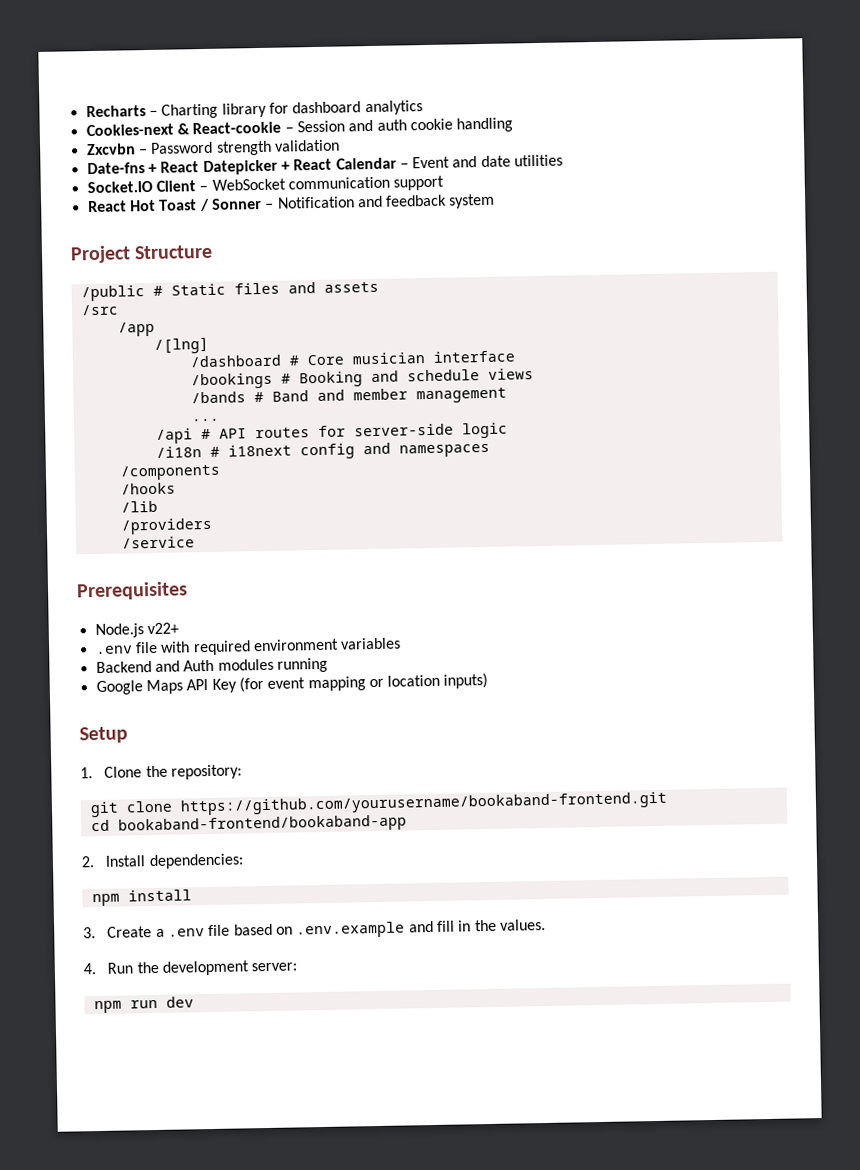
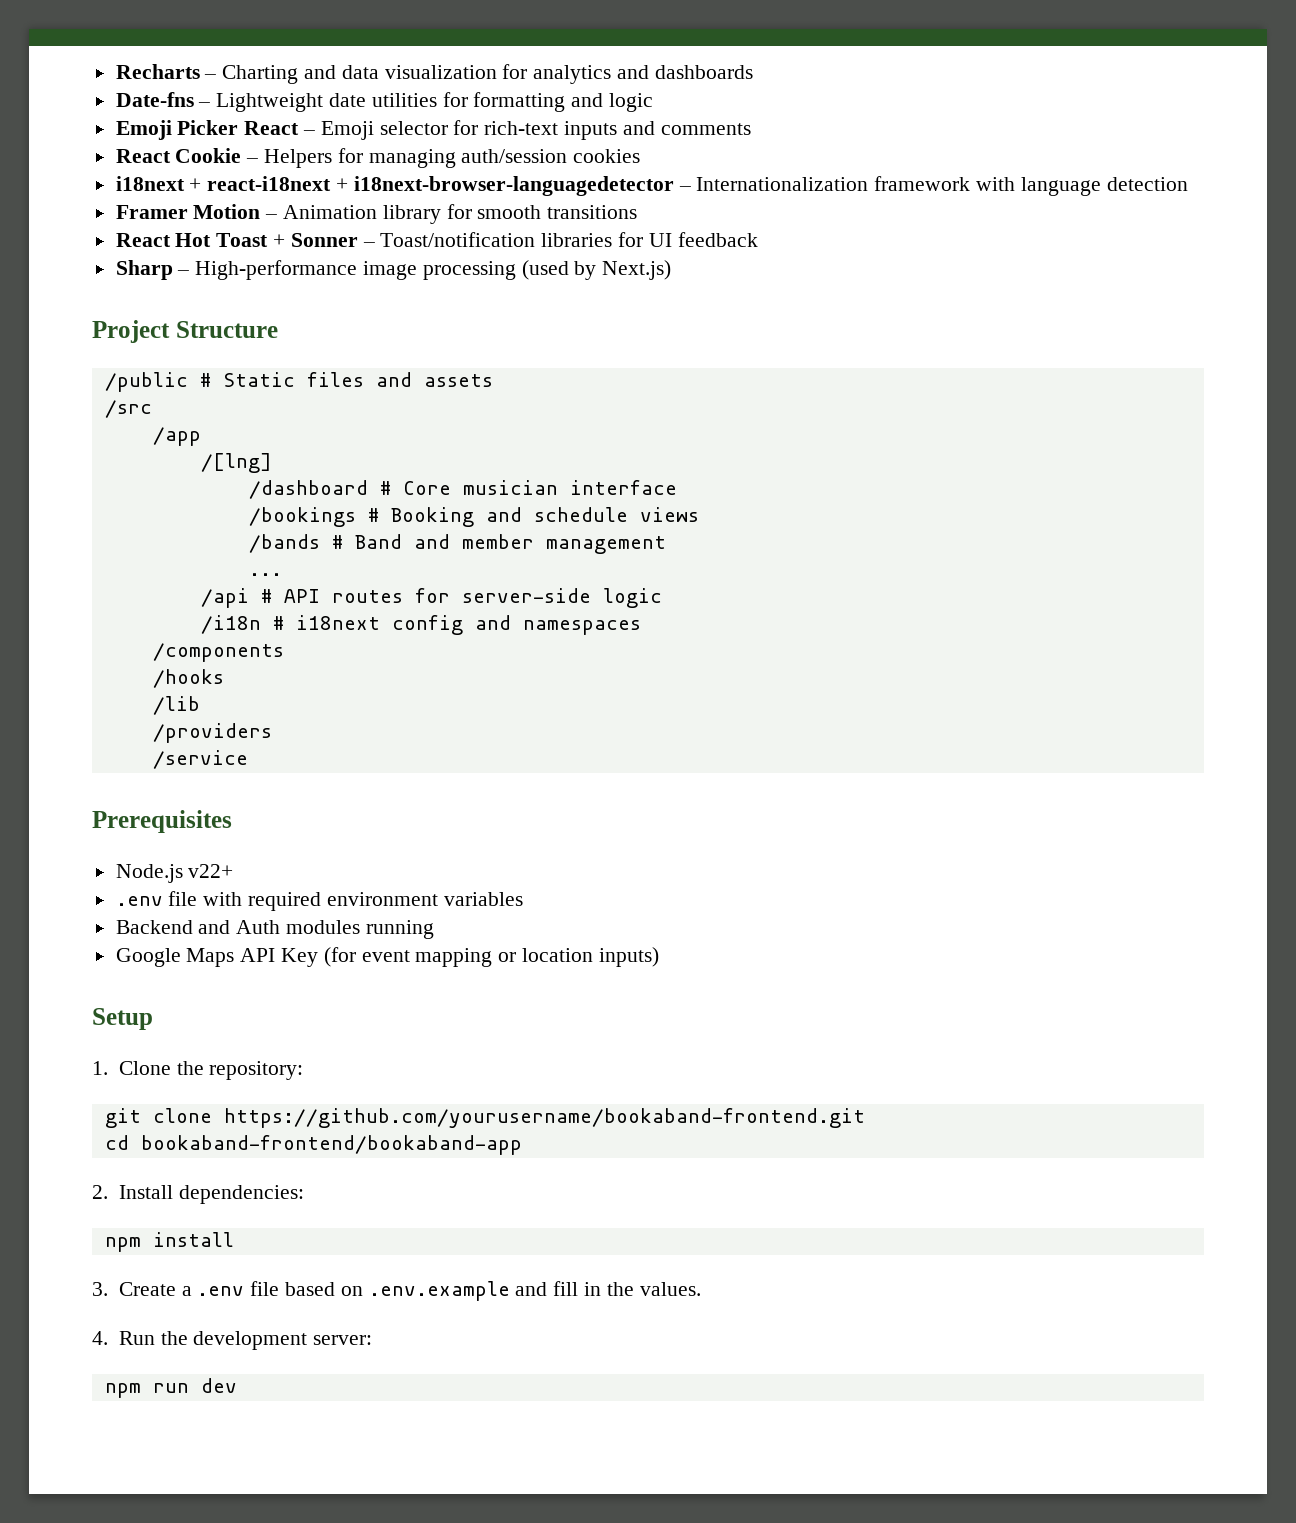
[221,100,423,118] [85,117,514,137] [86,139,340,156] [86,154,564,176] [86,175,445,194] library for dashboard analytics // Cookies-next & React-cookie – Session and auth cookie handling // Zxcvbn – Password strength validation // Date-fns + React Datepicker + React Calendar – Event and date utilities // Socket.IO Client – WebSocket communication support -> [304,64,753,84] [115,92,654,112] [115,120,751,140] [115,148,641,168] [115,176,1188,196] [115,204,638,224] and data visualization for analytics and dashboards // Date-fns – Lightweight date utilities for formatting and logic // Emoji Picker React – Emoji selector for rich-text inputs and comments // React Cookie – Helpers for managing auth/session cookies // i18next + react-i18next + i18next-browser-languagedetector – Internationalization framework with language detection // Framer Motion – Animation library for smooth transitions
[199,198,210,212] / -> [273,234,286,247] +
[277,193,496,209] Notification and feedback system -> [380,232,758,247] [115,260,672,280] Toast/notification libraries for UI feedback // Sharp – High-performance image processing (used by Next.js)

